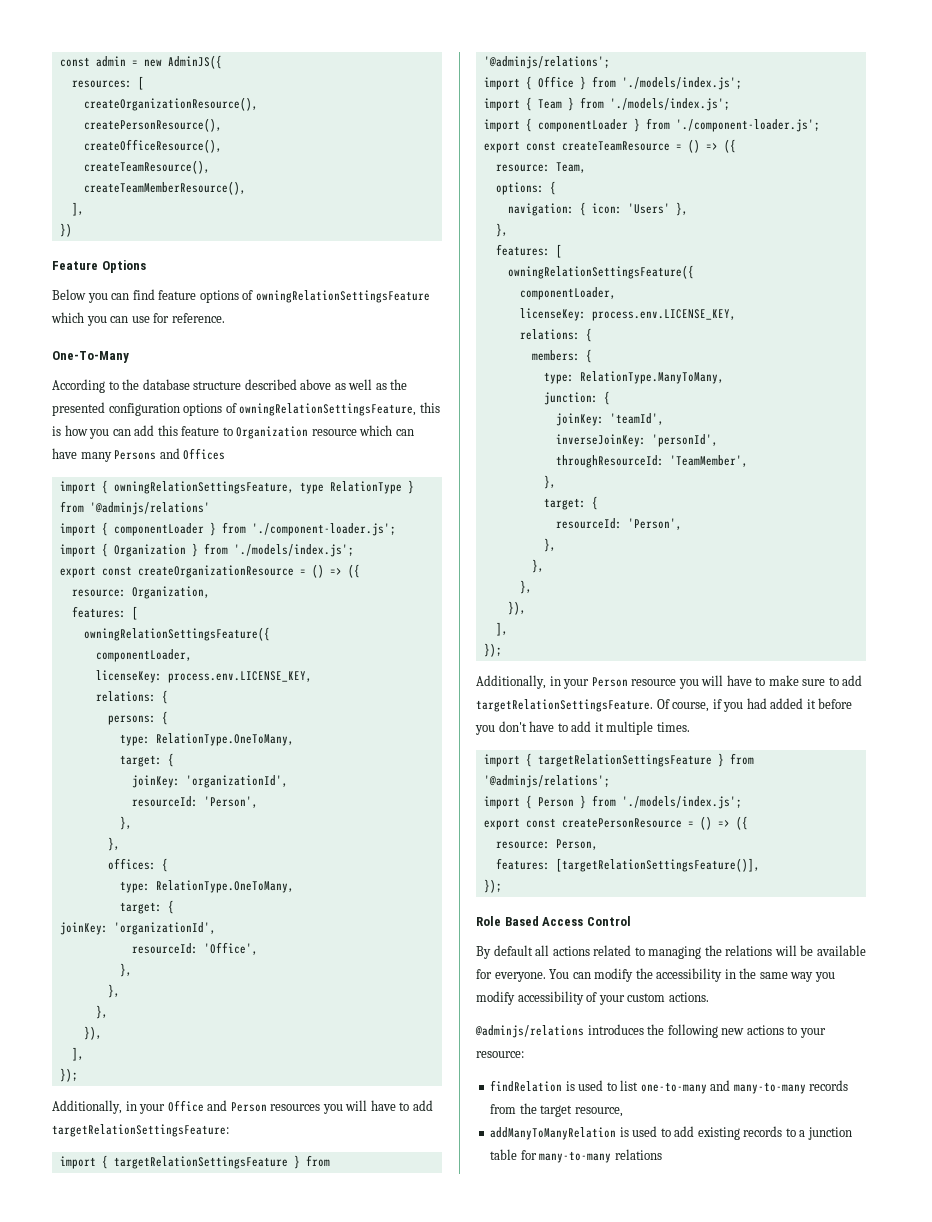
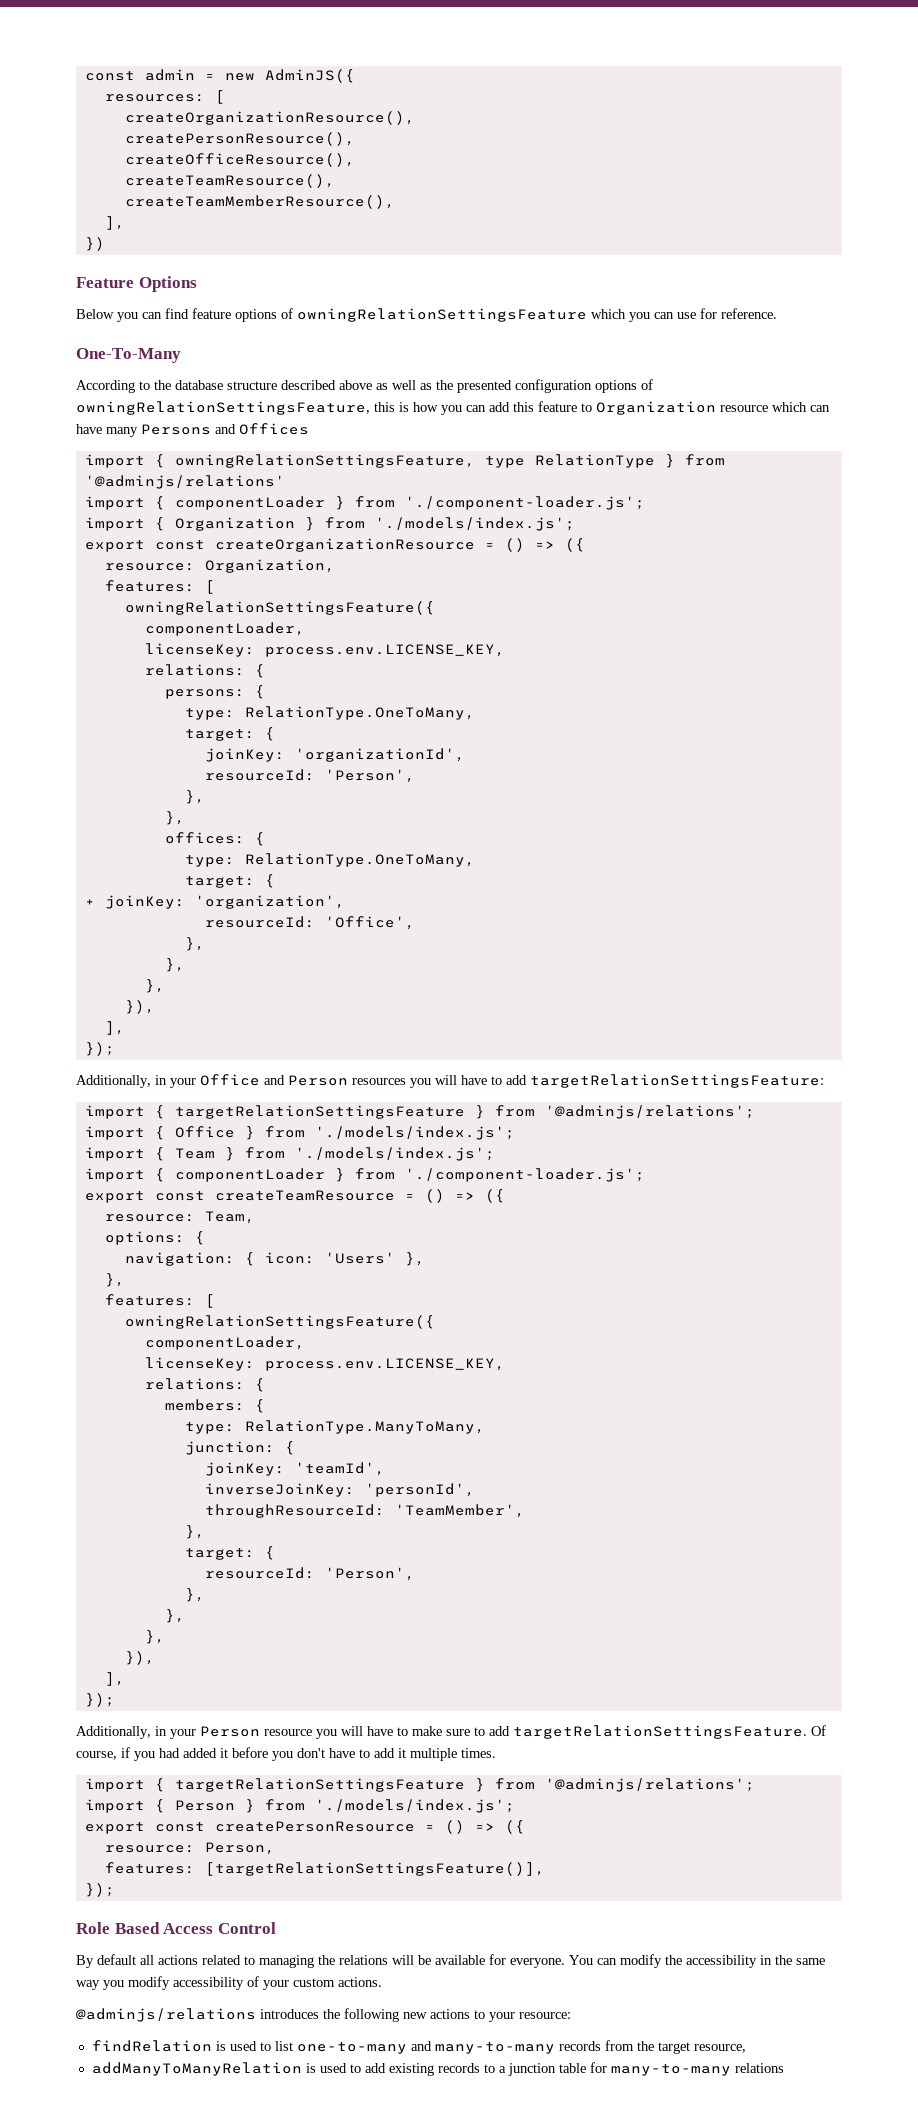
[59,922,216,935] joinKey: 'organizationId', -> [84,895,345,909] + joinKey: 'organization',

